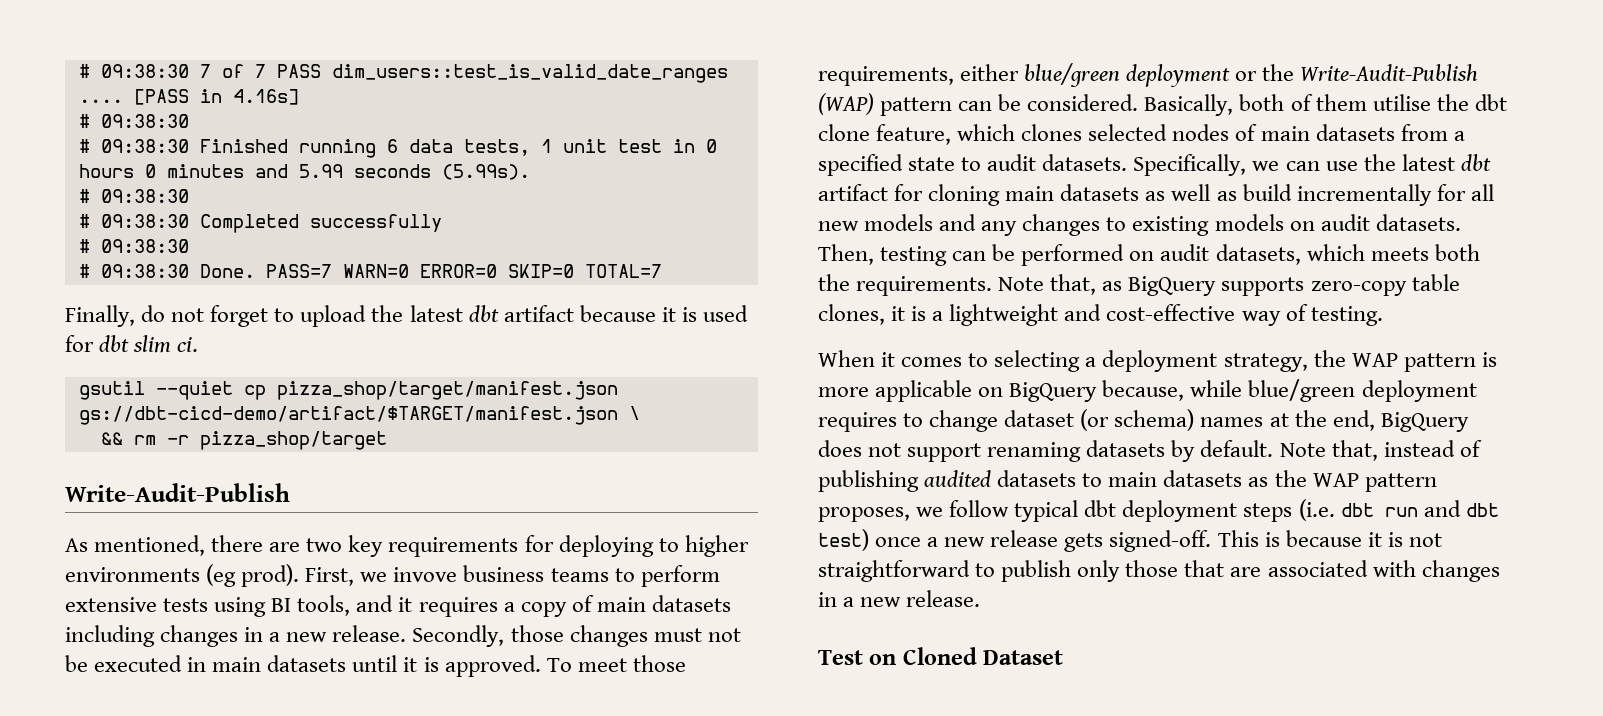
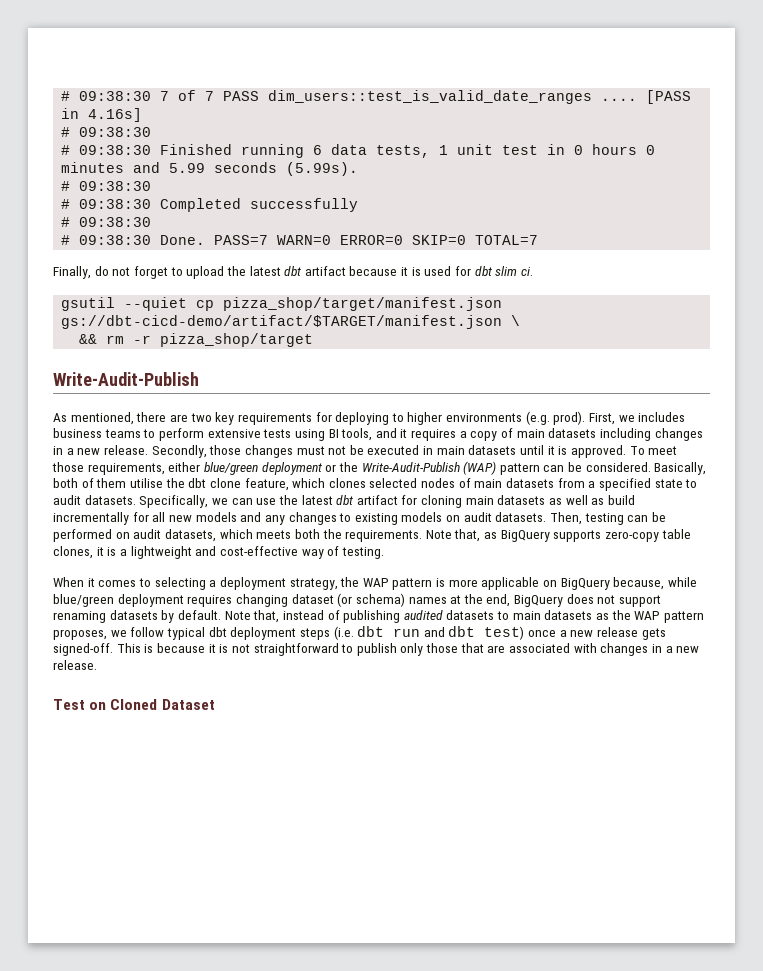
[206,564,237,587] (eg -> [525,411,550,425] (e.g.
[393,567,458,582] invove -> [638,412,686,422] includes
[903,410,999,432] to change -> [235,594,288,607] changing

